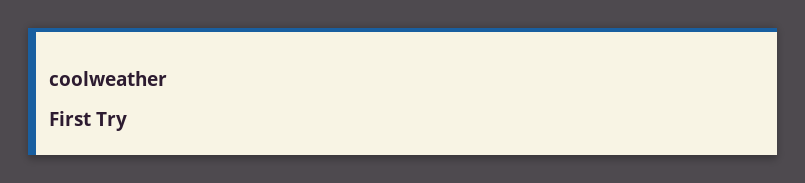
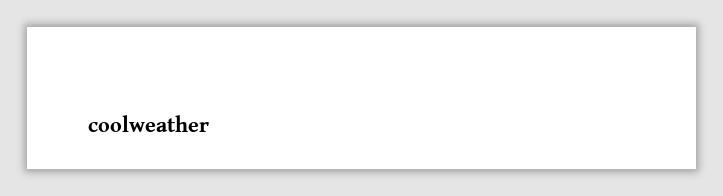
[49,111,128,131] // First Try -> (209, 123) none

